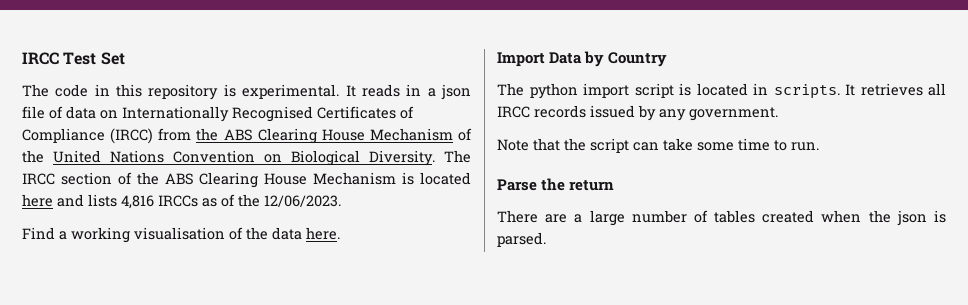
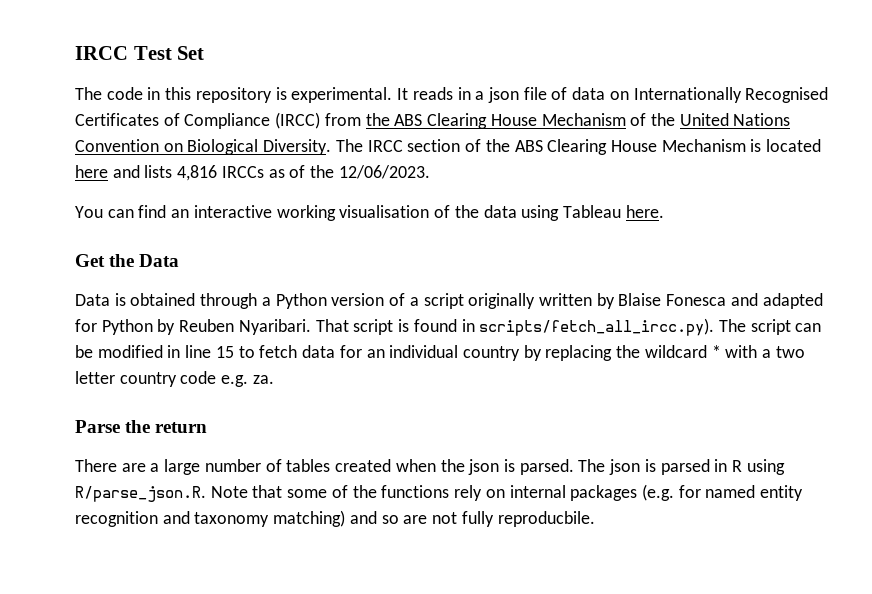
[22,227,67,240] Find a -> [75,205,272,218] You can find an interactive
(302, 233) none -> [521,205,621,221] using Tableau
[497,51,668,67] [497,83,946,99] [497,105,778,121] [497,138,819,153] Import Data by Country // The python import script is located in scripts. It retrieves all IRCC records issued by any government. // Note that the script can take some time to run. -> [75,254,180,267] [75,293,823,309] [75,318,822,336] [75,345,805,361] [75,371,274,387] Get the Data // Data is obtained through a Python version of a script originally written by Blaise Fonesca and adapted for Python by Reuben Nyaribari. That script is found in scripts/fetch_all_ircc.py). The script can be modified in line 15 to fetch data for an individual country by replacing the wildcard * with a two letter country code e.g. za.
(546, 239) none -> [578,459,785,475] [75,484,804,502] [75,510,595,527] The json is parsed in R using R/parse_json.R. Note that some of the functions rely on internal packages (e.g. for named entity recognition and taxonomy matching) and so are not fully reproducbile.

